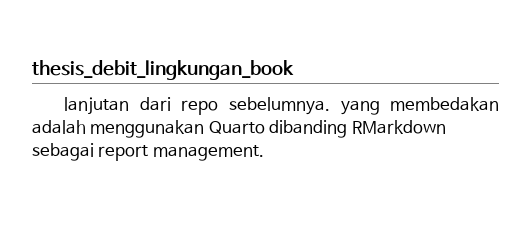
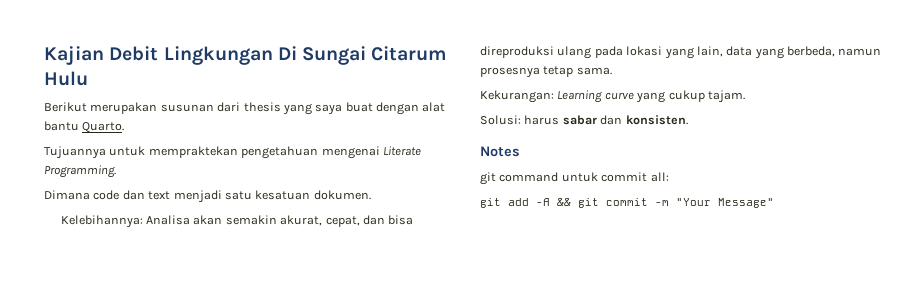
[32,60,294,80] [64,97,500,115] [32,120,446,138] [32,143,264,161] thesis_debit_lingkungan_book // lanjutan dari repo sebelumnya. yang membedakan adalah menggunakan Quarto dibanding RMarkdown sebagai report management. -> [44,46,448,65] [44,71,88,86] [44,102,446,115] [44,121,125,133] [44,146,421,159] [44,165,116,178] [44,190,371,203] [60,215,414,228] [480,46,882,59] [480,66,612,78] [480,90,745,103] [480,115,688,125] [480,146,520,157] [480,172,669,185] [480,198,774,208] Kajian Debit Lingkungan Di Sungai Citarum Hulu // Berikut merupakan susunan dari thesis yang saya buat dengan alat bantu Quarto. // Tujuannya untuk mempraktekan pengetahuan mengenai Literate Programming. // Dimana code dan text menjadi satu kesatuan dokumen. // Kelebihannya: Analisa akan semakin akurat, cepat, dan bisa direproduksi ulang pada lokasi yang lain, data yang berbeda, namun prosesnya tetap sama. // Kekurangan: Learning curve yang cukup tajam. // Solusi: harus sabar dan konsisten. // Notes // git command untuk commit all: // git add -A && git commit -m "Your Message"

